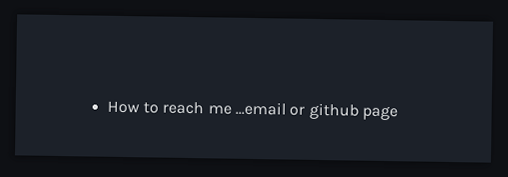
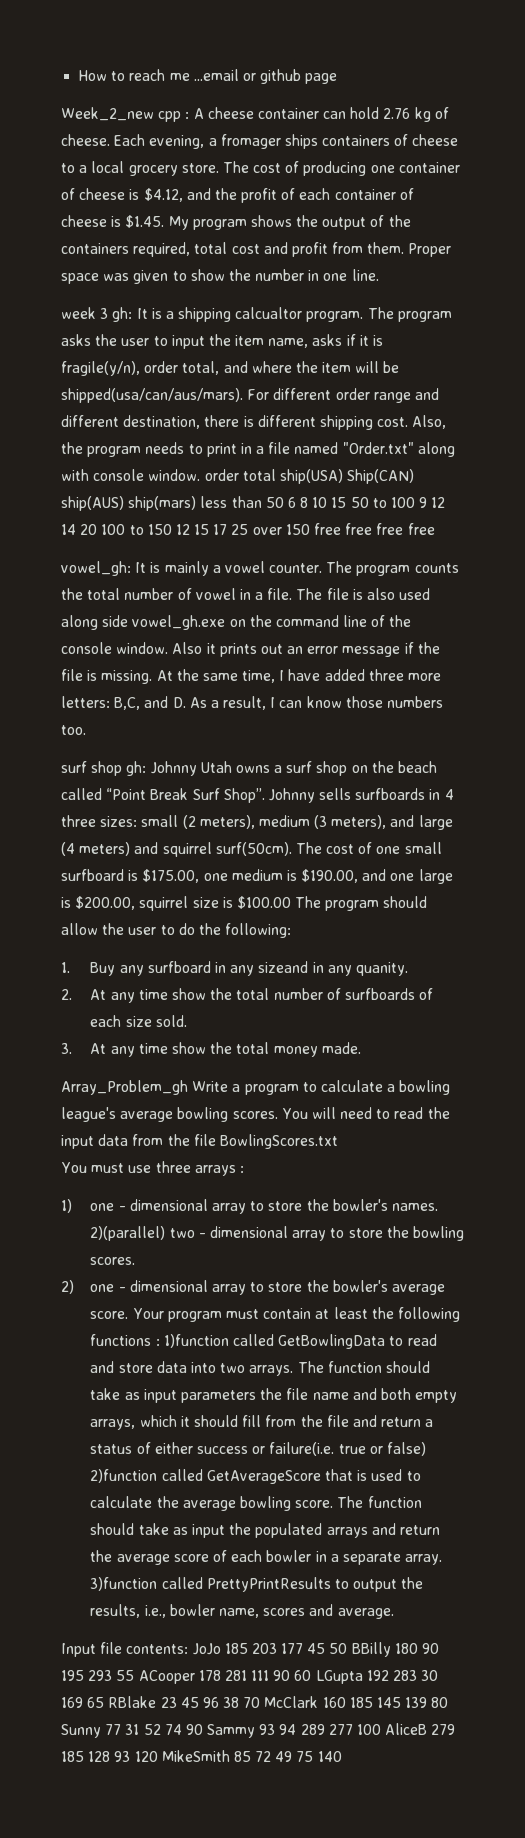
(398, 113) none -> [61,107,449,122] [61,134,459,149] [61,161,460,176] [61,188,414,203] [61,215,411,230] [61,242,452,257] [61,269,379,284] [61,307,452,322] [61,334,384,349] [61,361,400,376] [61,388,439,403] [61,415,447,430] [61,442,455,457] [61,469,415,484] [61,496,446,511] [61,523,435,535] [61,561,459,576] [61,588,431,600] [61,615,412,630] [61,642,440,657] [61,669,442,684] [61,696,444,710] [61,725,86,735] [61,761,438,776] [61,788,454,803] [61,815,453,830] [61,842,442,857] [61,869,453,884] [61,896,428,911] [61,923,292,938] [61,961,408,976] [61,988,434,1003] [90,1015,187,1027] [61,1042,361,1057] [61,1080,451,1095] [61,1107,450,1122] [61,1134,338,1149] [61,1161,244,1176] [61,1199,438,1214] [90,1226,464,1241] [90,1257,136,1265] [61,1280,445,1295] [90,1307,460,1322] [90,1334,437,1349] [90,1361,430,1376] [90,1388,458,1403] [90,1415,434,1430] [90,1442,426,1456] [90,1469,421,1484] [90,1496,422,1511] [90,1523,440,1538] [90,1550,443,1565] [90,1577,424,1592] [90,1604,394,1619] [61,1642,440,1657] [61,1670,439,1684] [61,1696,449,1708] [61,1723,456,1738] [61,1750,342,1762] // Week_2_new cpp : A cheese container can hold 2.76 kg of cheese. Each evening, a fromager ships containers of cheese to a local grocery store. The cost of producing one container of cheese is $4.12, and the profit of each container of cheese is $1.45. My program shows the output of the containers required, total cost and profit from them. Proper space was given to show the number in one line. // week 3 gh: It is a shipping calcualtor program. The program asks the user to input the item name, asks if it is fragile(y/n), order total, and where the item will be shipped(usa/can/aus/mars). For different order range and different destination, there is different shipping cost. Also, the program needs to print in a file named "Order.txt" along with console window. order total ship(USA) Ship(CAN) ship(AUS) ship(mars) less than 50 6 8 10 15 50 to 100 9 12 14 20 100 to 150 12 15 17 25 over 150 free free free free // vowel_gh: It is mainly a vowel counter. The program counts the total number of vowel in a file. The file is also used along side vowel_gh.exe on the command line of the console window. Also it prints out an error message if the file is missing. At the same time, I have added three more letters: B,C, and D. As a result, I can know those numbers too. // surf shop gh: Johnny Utah owns a surf shop on the beach called “Point Break Surf Shop”. Johnny sells surfboards in 4 three sizes: small (2 meters), medium (3 meters), and large (4 meters) and squirrel surf(50cm). The cost of one small surfboard is $175.00, one medium is $190.00, and one large is $200.00, squirrel size is $100.00 The program should allow the user to do the following: // 1. Buy any surfboard in any sizeand in any quanity. // 2. At any time show the total number of surfboards of each size sold. // 3. At any time show the total money made. // Array_Problem_gh Write a program to calculate a bowling league's average bowling scores. You will need to read the input data from the file BowlingScores.txt // You must use three arrays : // 1) one - dimensional array to store the bowler's names. 2)(parallel) two - dimensional array to store the bowling scores. // 2) one - dimensional array to store the bowler's average score. Your program must contain at least the following functions : 1)function called GetBowlingData to read and store data into two arrays. The function should take as input parameters the file name and both empty arrays, which it should fill from the file and return a status of either success or failure(i.e. true or false) 2)function called GetAverageScore that is used to calculate the average bowling score. The function should take as input the populated arrays and return the average score of each bowler in a separate array. 3)function called PrettyPrintResults to output the results, i.e., bowler name, scores and average. // Input file contents: JoJo 185 203 177 45 50 BBilly 180 90 195 293 55 ACooper 178 281 111 90 60 LGupta 192 283 30 169 65 RBlake 23 45 96 38 70 McClark 160 185 145 139 80 Sunny 77 31 52 74 90 Sammy 93 94 289 277 100 AliceB 279 185 128 93 120 MikeSmith 85 72 49 75 140

